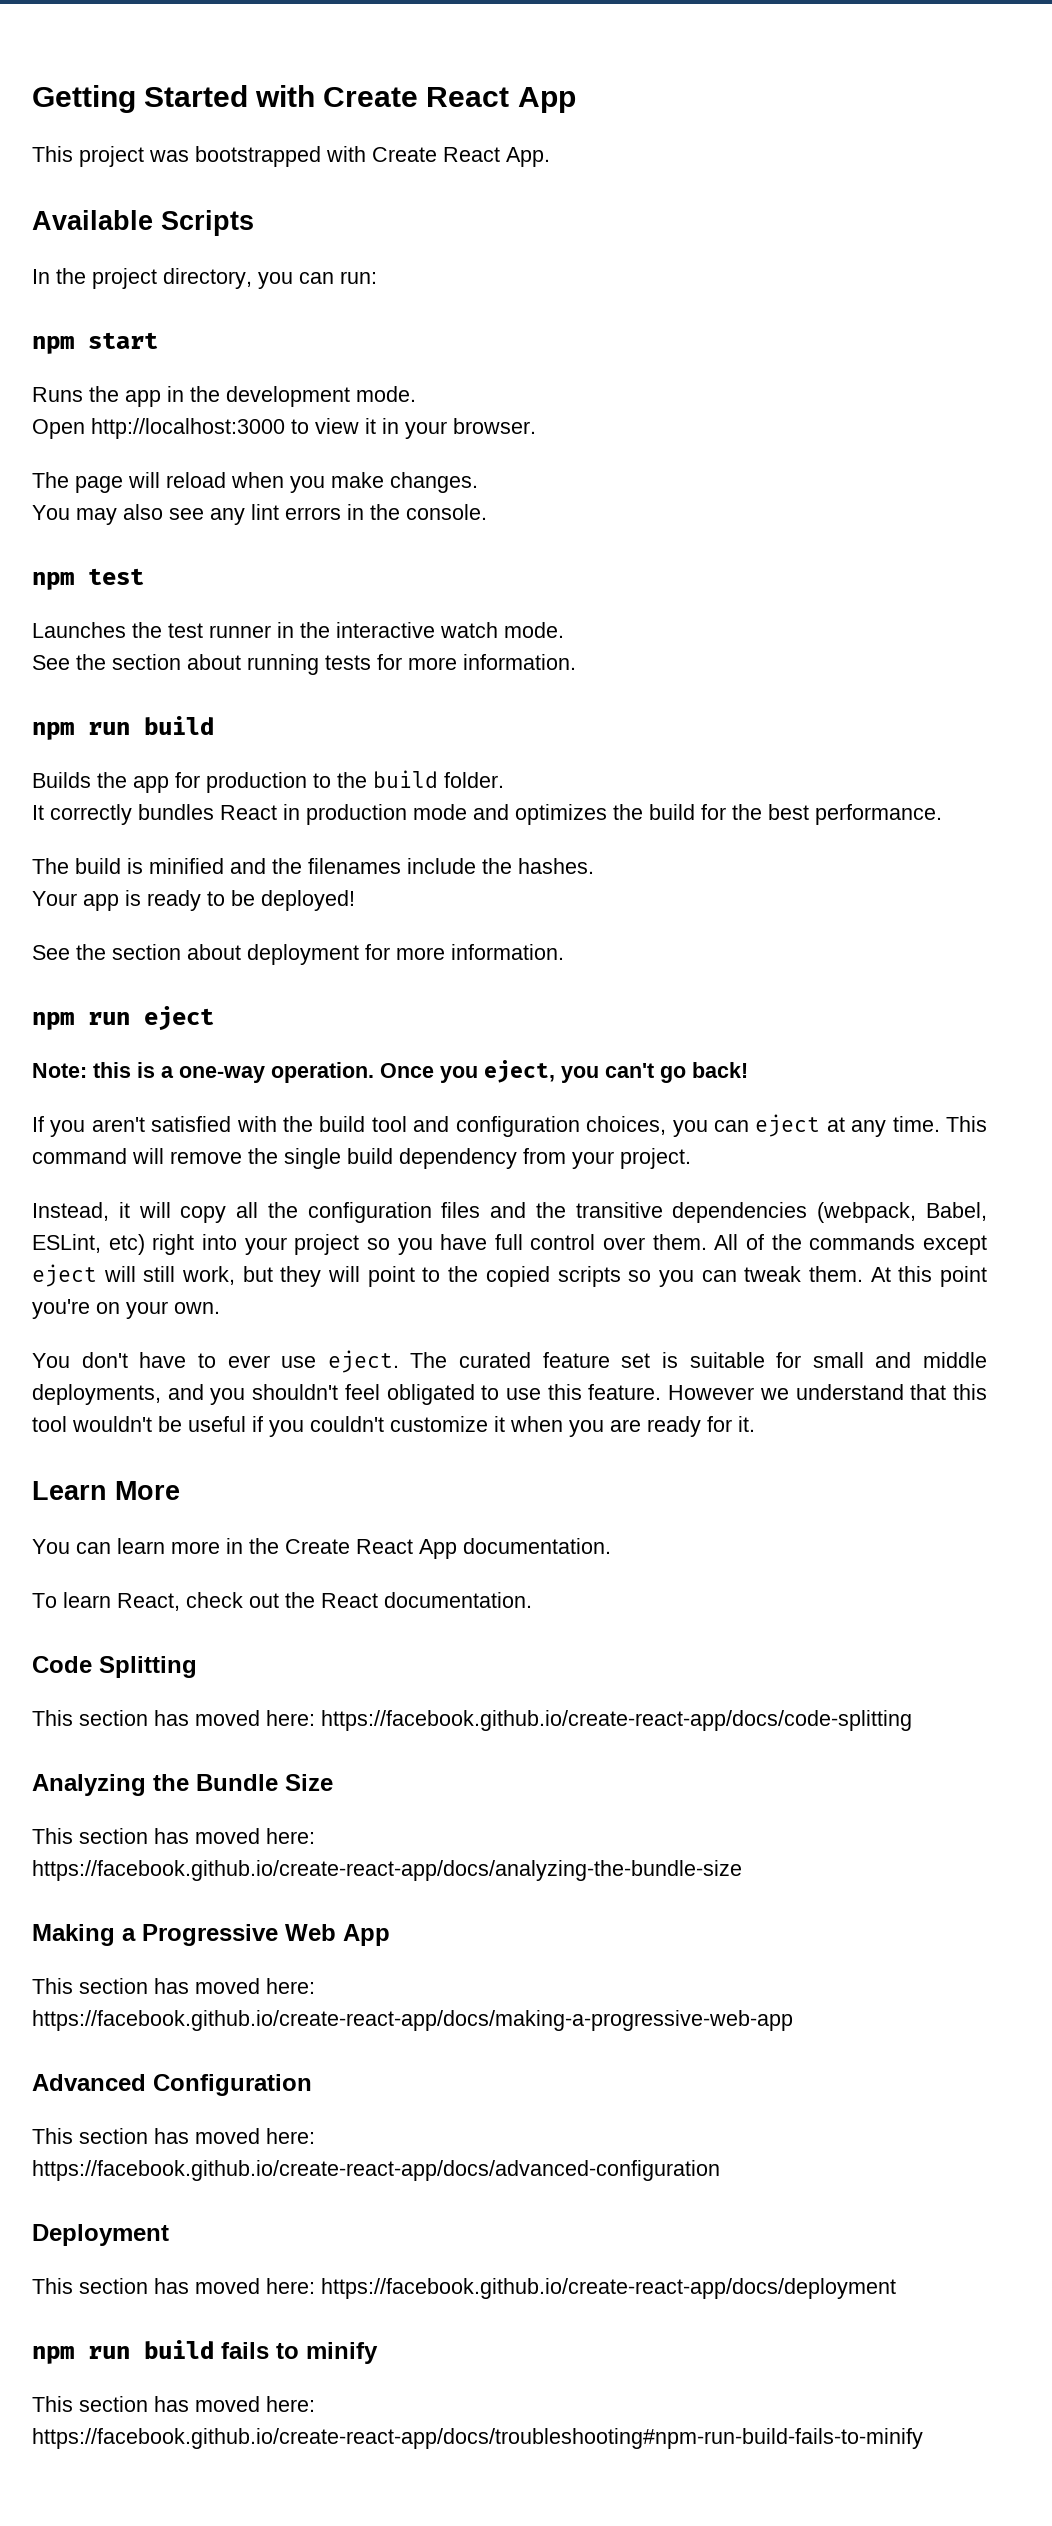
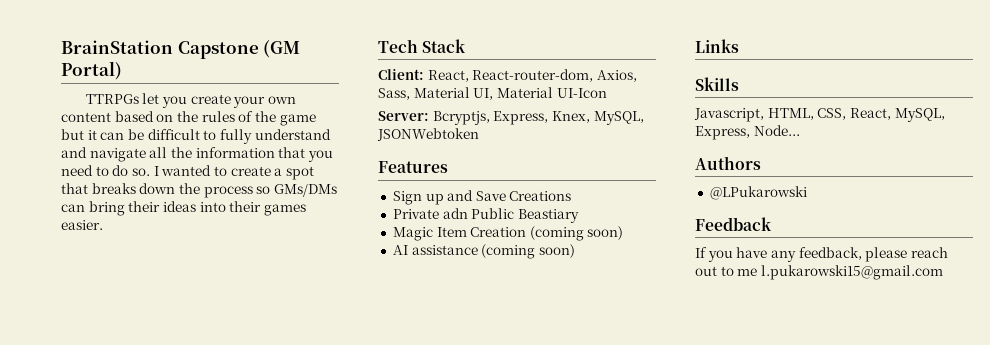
[32,85,576,113] [32,146,550,167] [32,210,254,236] [32,268,377,289] [32,332,158,354] [32,386,416,407] [32,418,536,439] [32,472,478,493] [32,504,487,525] [32,568,144,590] [32,622,564,638] [32,654,576,675] [32,716,214,740] [32,770,504,793] [32,804,942,825] [32,858,594,874] [32,890,355,911] [32,944,564,965] [32,1006,214,1031] [32,1060,748,1083] [32,1114,987,1137] [32,1148,691,1169] [32,1202,987,1223] [32,1234,987,1255] [32,1264,988,1287] [32,1299,220,1319] [32,1350,987,1373] [32,1384,987,1405] [32,1416,755,1437] [32,1481,180,1500] [32,1538,611,1559] [32,1592,532,1611] [32,1656,197,1678] [32,1710,912,1731] [32,1774,333,1796] [32,1828,315,1844] [32,1860,742,1881] [32,1924,390,1946] [32,1978,315,1994] [32,2010,793,2031] [32,2074,312,2096] [32,2128,315,2144] [32,2160,720,2181] [32,2224,169,2246] [32,2278,896,2299] [32,2340,378,2364] [32,2396,315,2412] [32,2428,923,2449] Getting Started with Create React App // This project was bootstrapped with Create React App. // Available Scripts // In the project directory, you can run: // npm start // Runs the app in the development mode. // Open http://localhost:3000 to view it in your browser. // The page will reload when you make changes. // You may also see any lint errors in the console. // npm test // Launches the test runner in the interactive watch mode. // See the section about running tests for more information. // npm run build // Builds the app for production to the build folder. // It correctly bundles React in production mode and optimizes the build for the best performance. // The build is minified and the filenames include the hashes. // Your app is ready to be deployed! // See the section about deployment for more information. // npm run eject // Note: this is a one-way operation. Once you eject, you can't go back! // If you aren't satisfied with the build tool and configuration choices, you can eject at any time. This command will remove the single build dependency from your project. // Instead, it will copy all the configuration files and the transitive dependencies (webpack, Babel, ESLint, etc) right into your project so you have full control over them. All of the commands except eject will still work, but they will point to the copied scripts so you can tweak them. At this point you're on your own. // You don't have to ever use eject. The curated feature set is suitable for small and middle deployments, and you shouldn't feel obligated to use this feature. However we understand that this tool wouldn't be useful if you couldn't customize it when you are ready for it. // Learn More // You can learn more in the Create React App documentation. // To learn React, check out the React documentation. // Code Splitting // This section has moved here: https://facebook.github.io/create-react-app/docs/code-splitting // Analyzing the Bundle Size // This section has moved here: https://facebook.github.io/create-react-app/docs/analyzing-the-bundle-size // Making a Progressive Web App // This section has moved here: https://facebook.github.io/create-react-app/docs/making-a-progressive-web-app // Advanced Configuration // This section has moved here: https://facebook.github.io/create-react-app/docs/advanced-configuration // Deployment // This section has moved here: https://facebook.github.io/create-react-app/docs/deployment // npm run build fails to minify // This section has moved here: https://facebook.github.io/create-react-app/docs/troubleshooting#npm-run-build-fails-to-minify -> [61,40,301,59] [61,61,122,80] [85,93,296,108] [61,111,316,126] [61,129,331,144] [61,147,333,162] [61,165,314,180] [61,183,337,198] [61,201,306,216] [61,220,103,230] [378,39,467,53] [378,69,637,82] [378,87,607,100] [378,111,644,125] [377,128,479,141] [378,161,448,173] [392,190,572,205] [392,208,579,223] [392,226,624,241] [392,244,575,259] [695,39,739,53] [695,77,739,91] [694,108,945,122] [695,125,800,140] [695,156,761,170] [709,186,807,200] [695,217,772,231] [695,247,948,262] [695,265,943,280] BrainStation Capstone (GM Portal) // TTRPGs let you create your own content based on the rules of the game but it can be difficult to fully understand and navigate all the information that you need to do so. I wanted to create a spot that breaks down the process so GMs/DMs can bring their ideas into their games easier. // Tech Stack // Client: React, React-router-dom, Axios, Sass, Material UI, Material UI-Icon // Server: Bcryptjs, Express, Knex, MySQL, JSONWebtoken // Features // Sign up and Save Creations // Private adn Public Beastiary // Magic Item Creation (coming soon) // AI assistance (coming soon) // Links // Skills // Javascript, HTML, CSS, React, MySQL, Express, Node... // Authors // @LPukarowski // Feedback // If you have any feedback, please reach out to me l.pukarowski15@gmail.com

